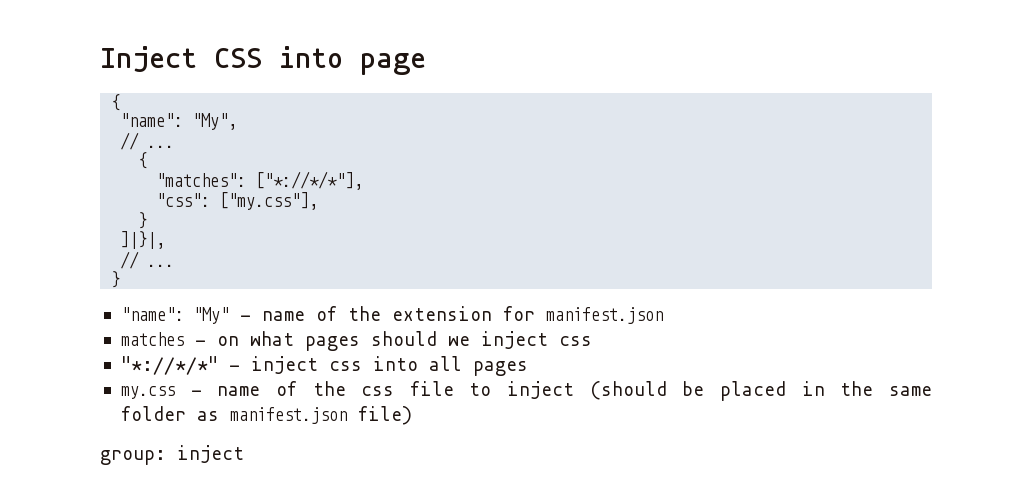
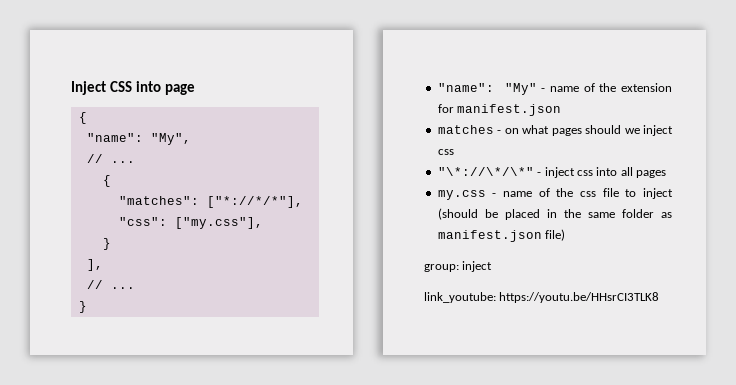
[120,231,166,249] ]|}|, -> [86,259,103,271] ],
[120,356,218,375] "*://*/*" -> [437,167,534,176] "\*://\*/\*"
(244, 454) none -> [424,292,660,303] // link_youtube: https://youtu.be/HHsrCI3TLK8

